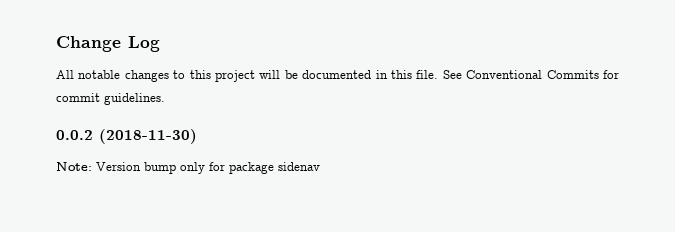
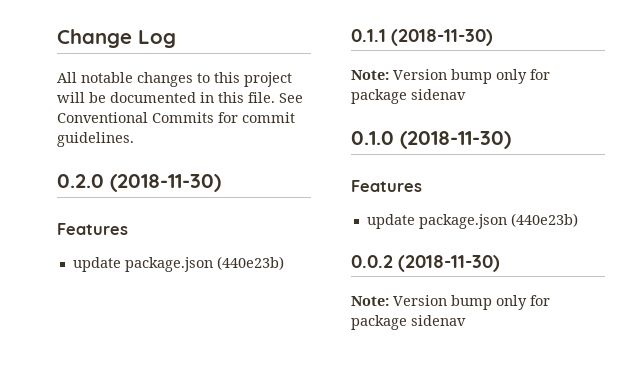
(165, 99) none -> [57,174,221,192] [57,223,128,235] [72,256,284,272] [351,29,493,46] [351,69,550,84] [351,89,466,104] [351,131,511,149] [351,180,422,192] [366,213,578,229] // 0.2.0 (2018-11-30) // Features // update package.json (440e23b) // 0.1.1 (2018-11-30) // Note: Version bump only for package sidenav // 0.1.0 (2018-11-30) // Features // update package.json (440e23b)

